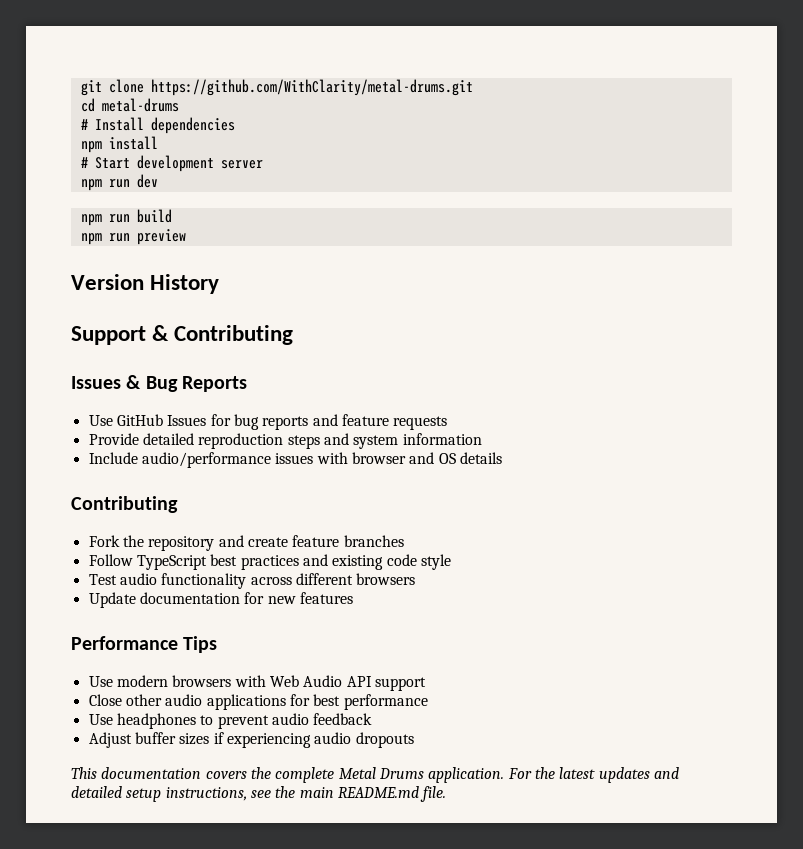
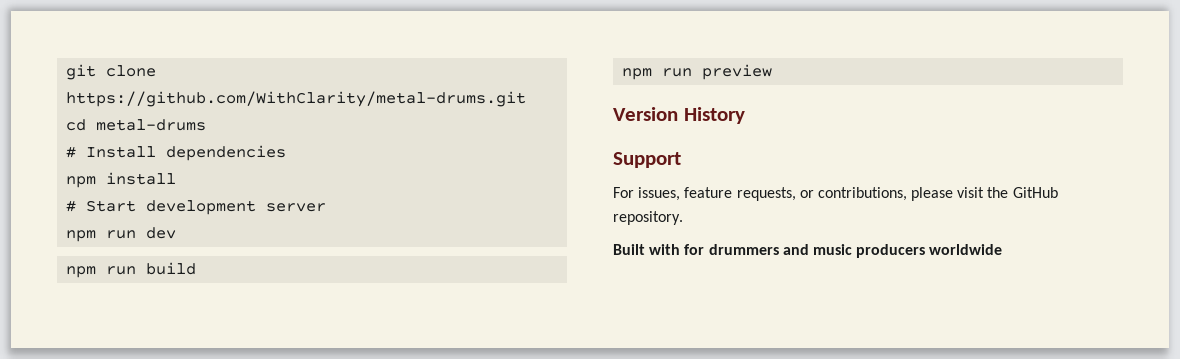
[152,325,294,345] [71,375,247,392] [88,414,448,430] [88,433,482,449] [88,452,502,468] [71,496,178,513] [88,535,404,551] [88,554,451,570] [88,573,416,589] [88,592,353,608] [71,636,218,653] [88,675,426,691] [88,694,428,710] [88,713,373,729] [88,732,414,748] [71,767,679,783] [71,786,447,802] & Contributing // Issues & Bug Reports // Use GitHub Issues for bug reports and feature requests // Provide detailed reproduction steps and system information // Include audio/performance issues with browser and OS details // Contributing // Fork the repository and create feature branches // Follow TypeScript best practices and existing code style // Test audio functionality across different browsers // Update documentation for new features // Performance Tips // Use modern browsers with Web Audio API support // Close other audio applications for best performance // Use headphones to prevent audio feedback // Adjust buffer sizes if experiencing audio dropouts // This documentation covers the complete Metal Drums application. For the latest updates and detailed setup instructions, see the main README.md file. -> [613,187,1058,201] [613,211,683,225] [613,244,1003,258] // For issues, feature requests, or contributions, please visit the GitHub repository. // Built with for drummers and music producers worldwide

